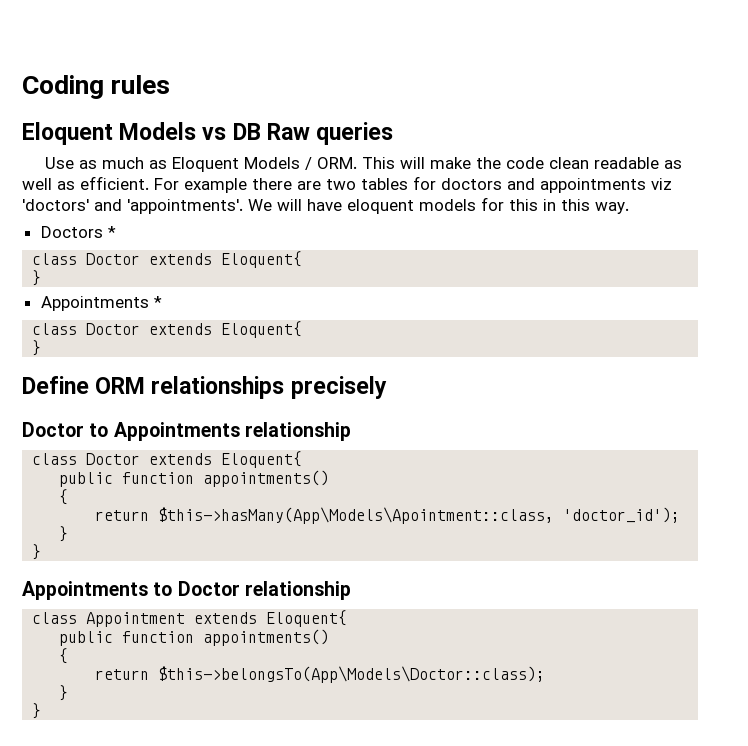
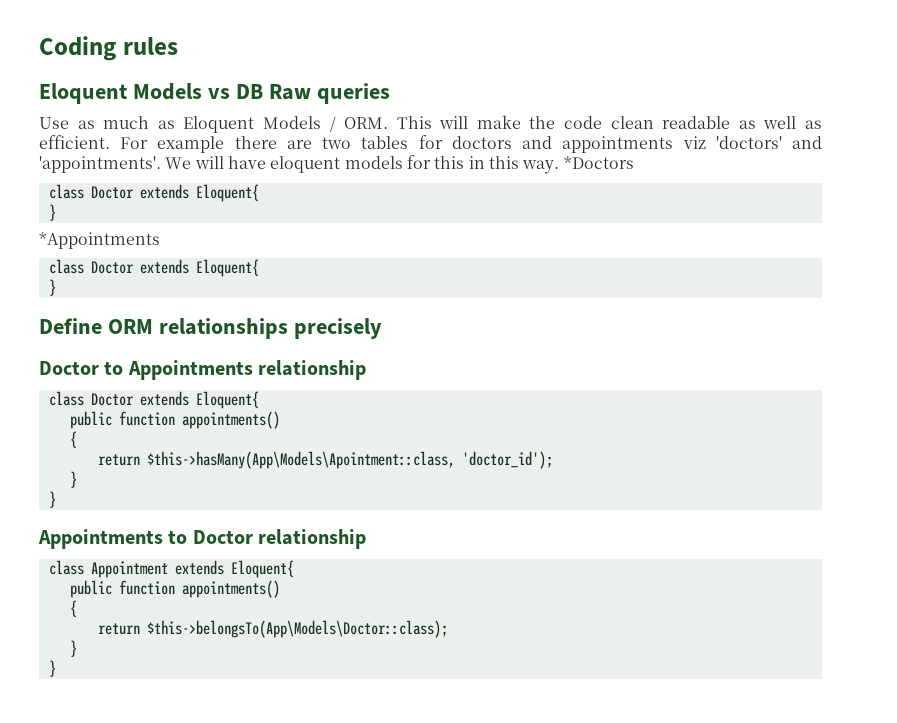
[40,226,116,238] [32,251,303,268] [32,270,42,286] [40,296,162,311] // Doctors * // class Doctor extends Eloquent{ // } // Appointments * -> [563,156,634,169] [48,184,259,202] [48,204,56,221] [39,232,160,249] *Doctors // class Doctor extends Eloquent{ // } // *Appointments

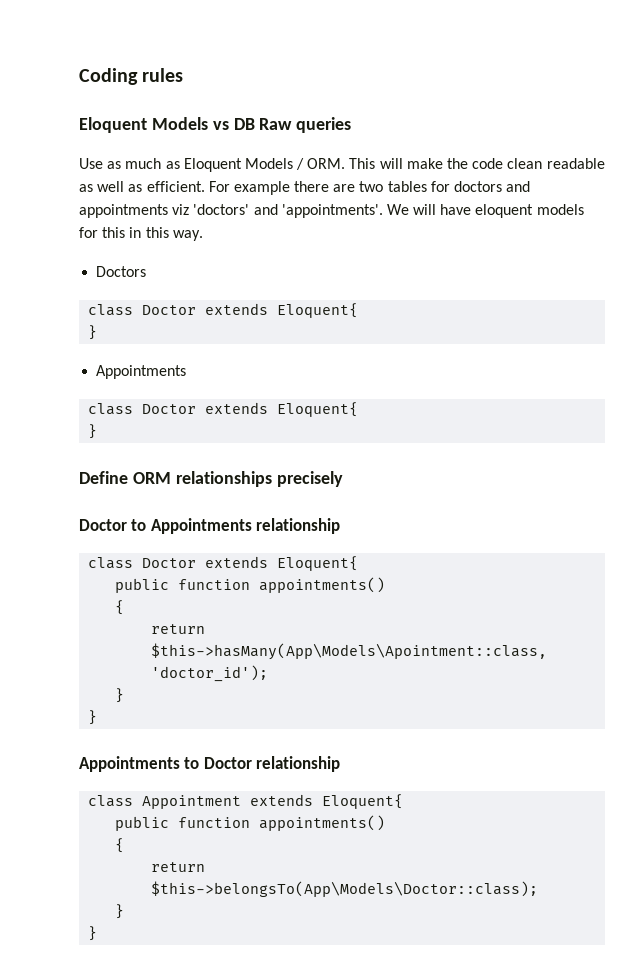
[563,156,634,169] [48,184,259,202] [48,204,56,221] [39,232,160,249] *Doctors // class Doctor extends Eloquent{ // } // *Appointments -> [96,266,147,277] [88,303,359,318] [88,325,98,340] [96,365,187,379] // Doctors // class Doctor extends Eloquent{ // } // Appointments

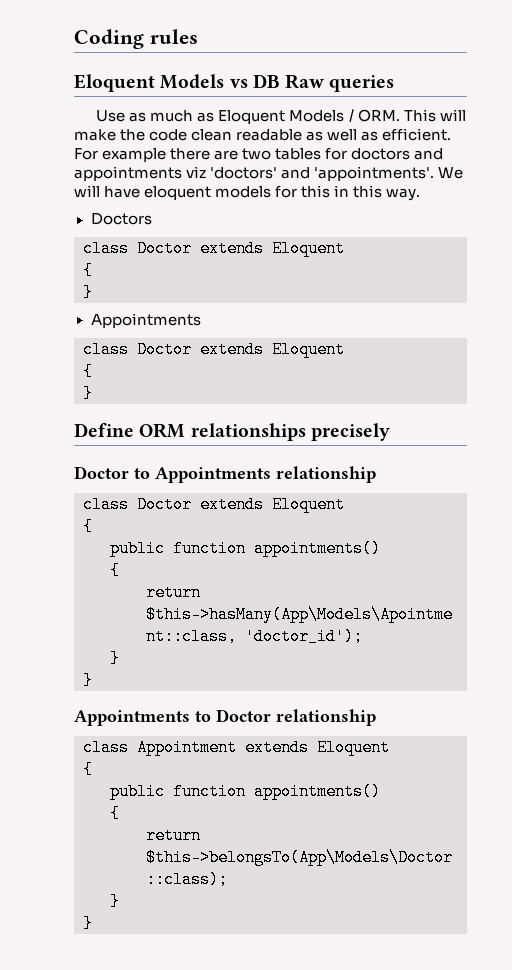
[277,303,359,318] Eloquent{ -> [272,240,345,257] [83,262,93,279] Eloquent // {
[277,402,359,417] Eloquent{ -> [272,341,345,358] [83,363,93,380] Eloquent // {
[277,556,359,571] Eloquent{ -> [272,496,345,513] [83,518,93,535] Eloquent // {
[322,794,404,809] Eloquent{ -> [317,739,390,756] [83,761,93,778] Eloquent // {

